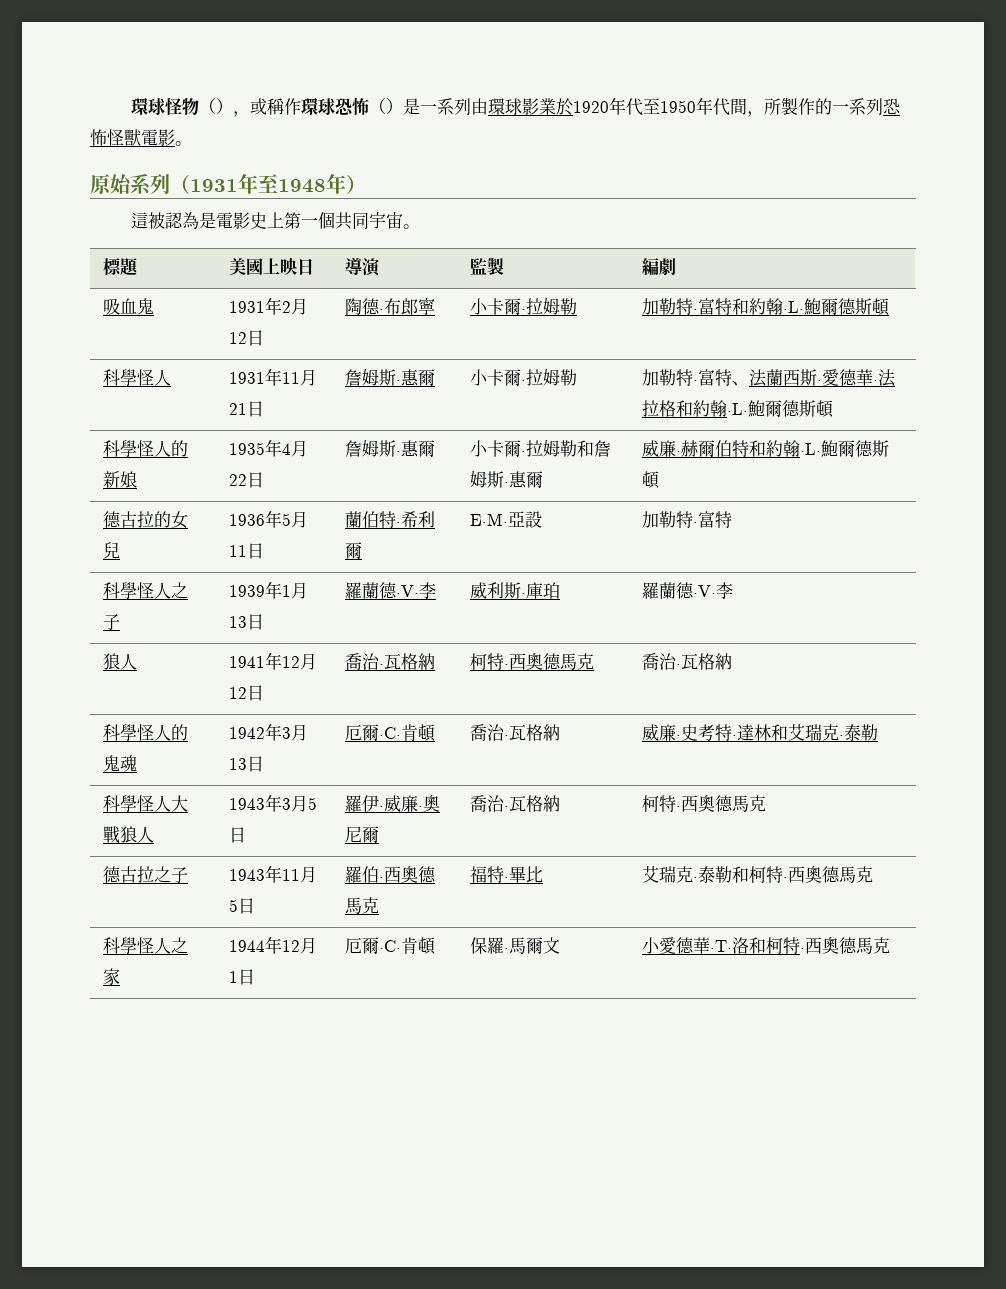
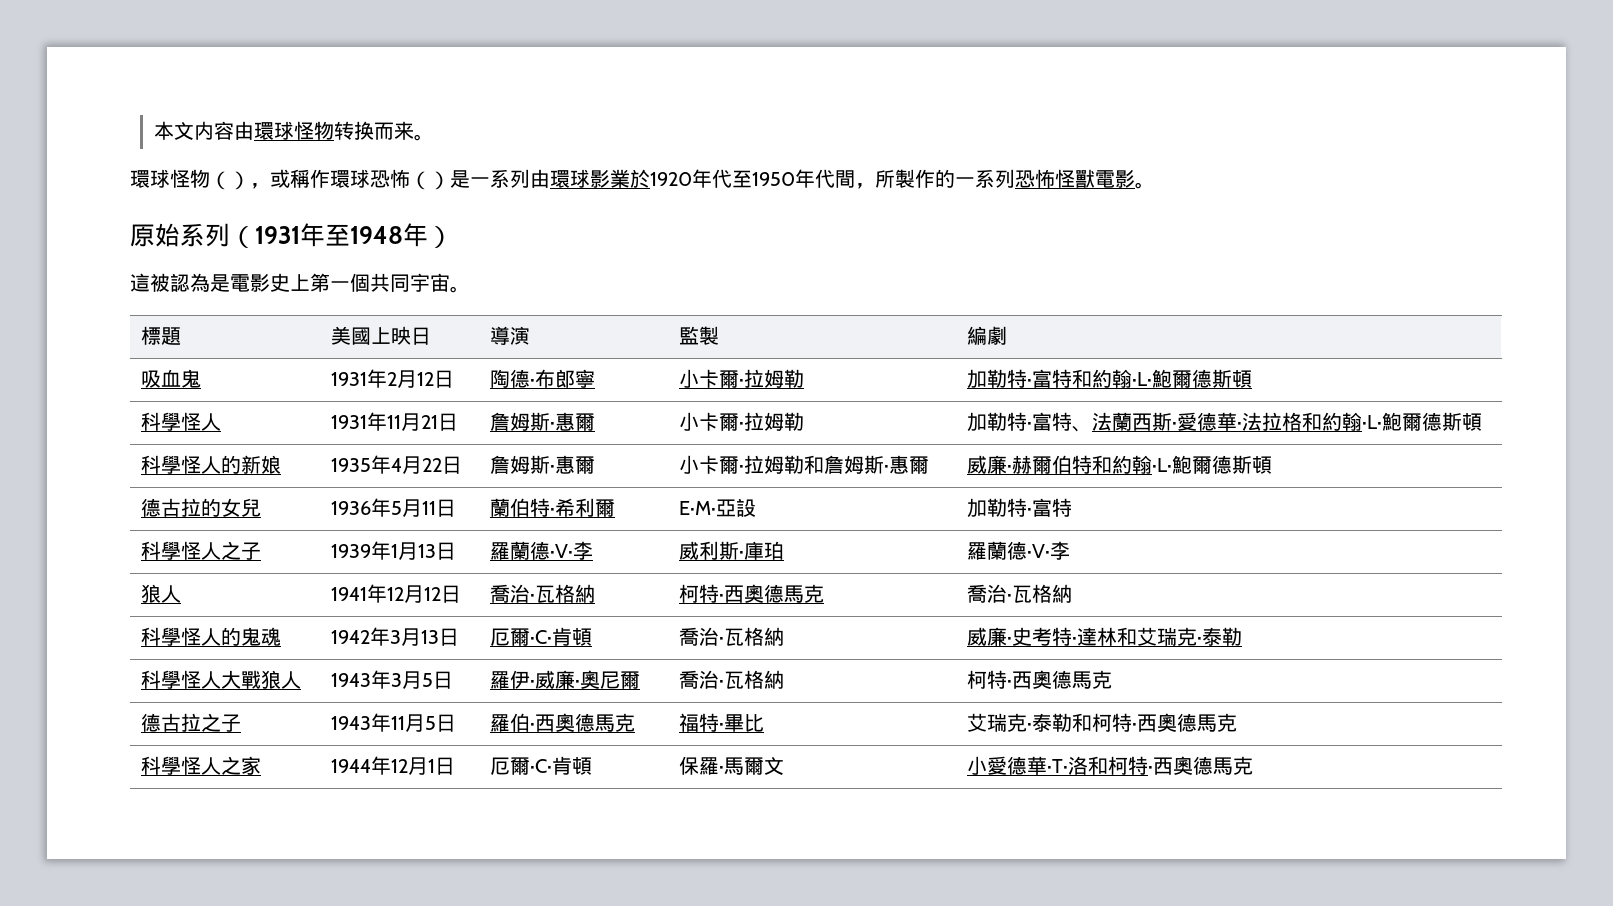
(130, 106) none -> [153,121,434,141] 本文内容由環球怪物转换而来。 //

